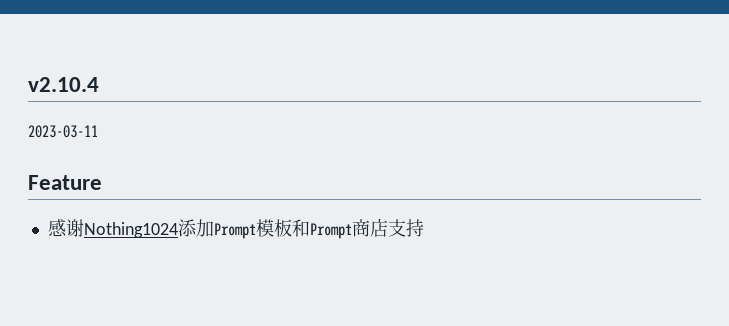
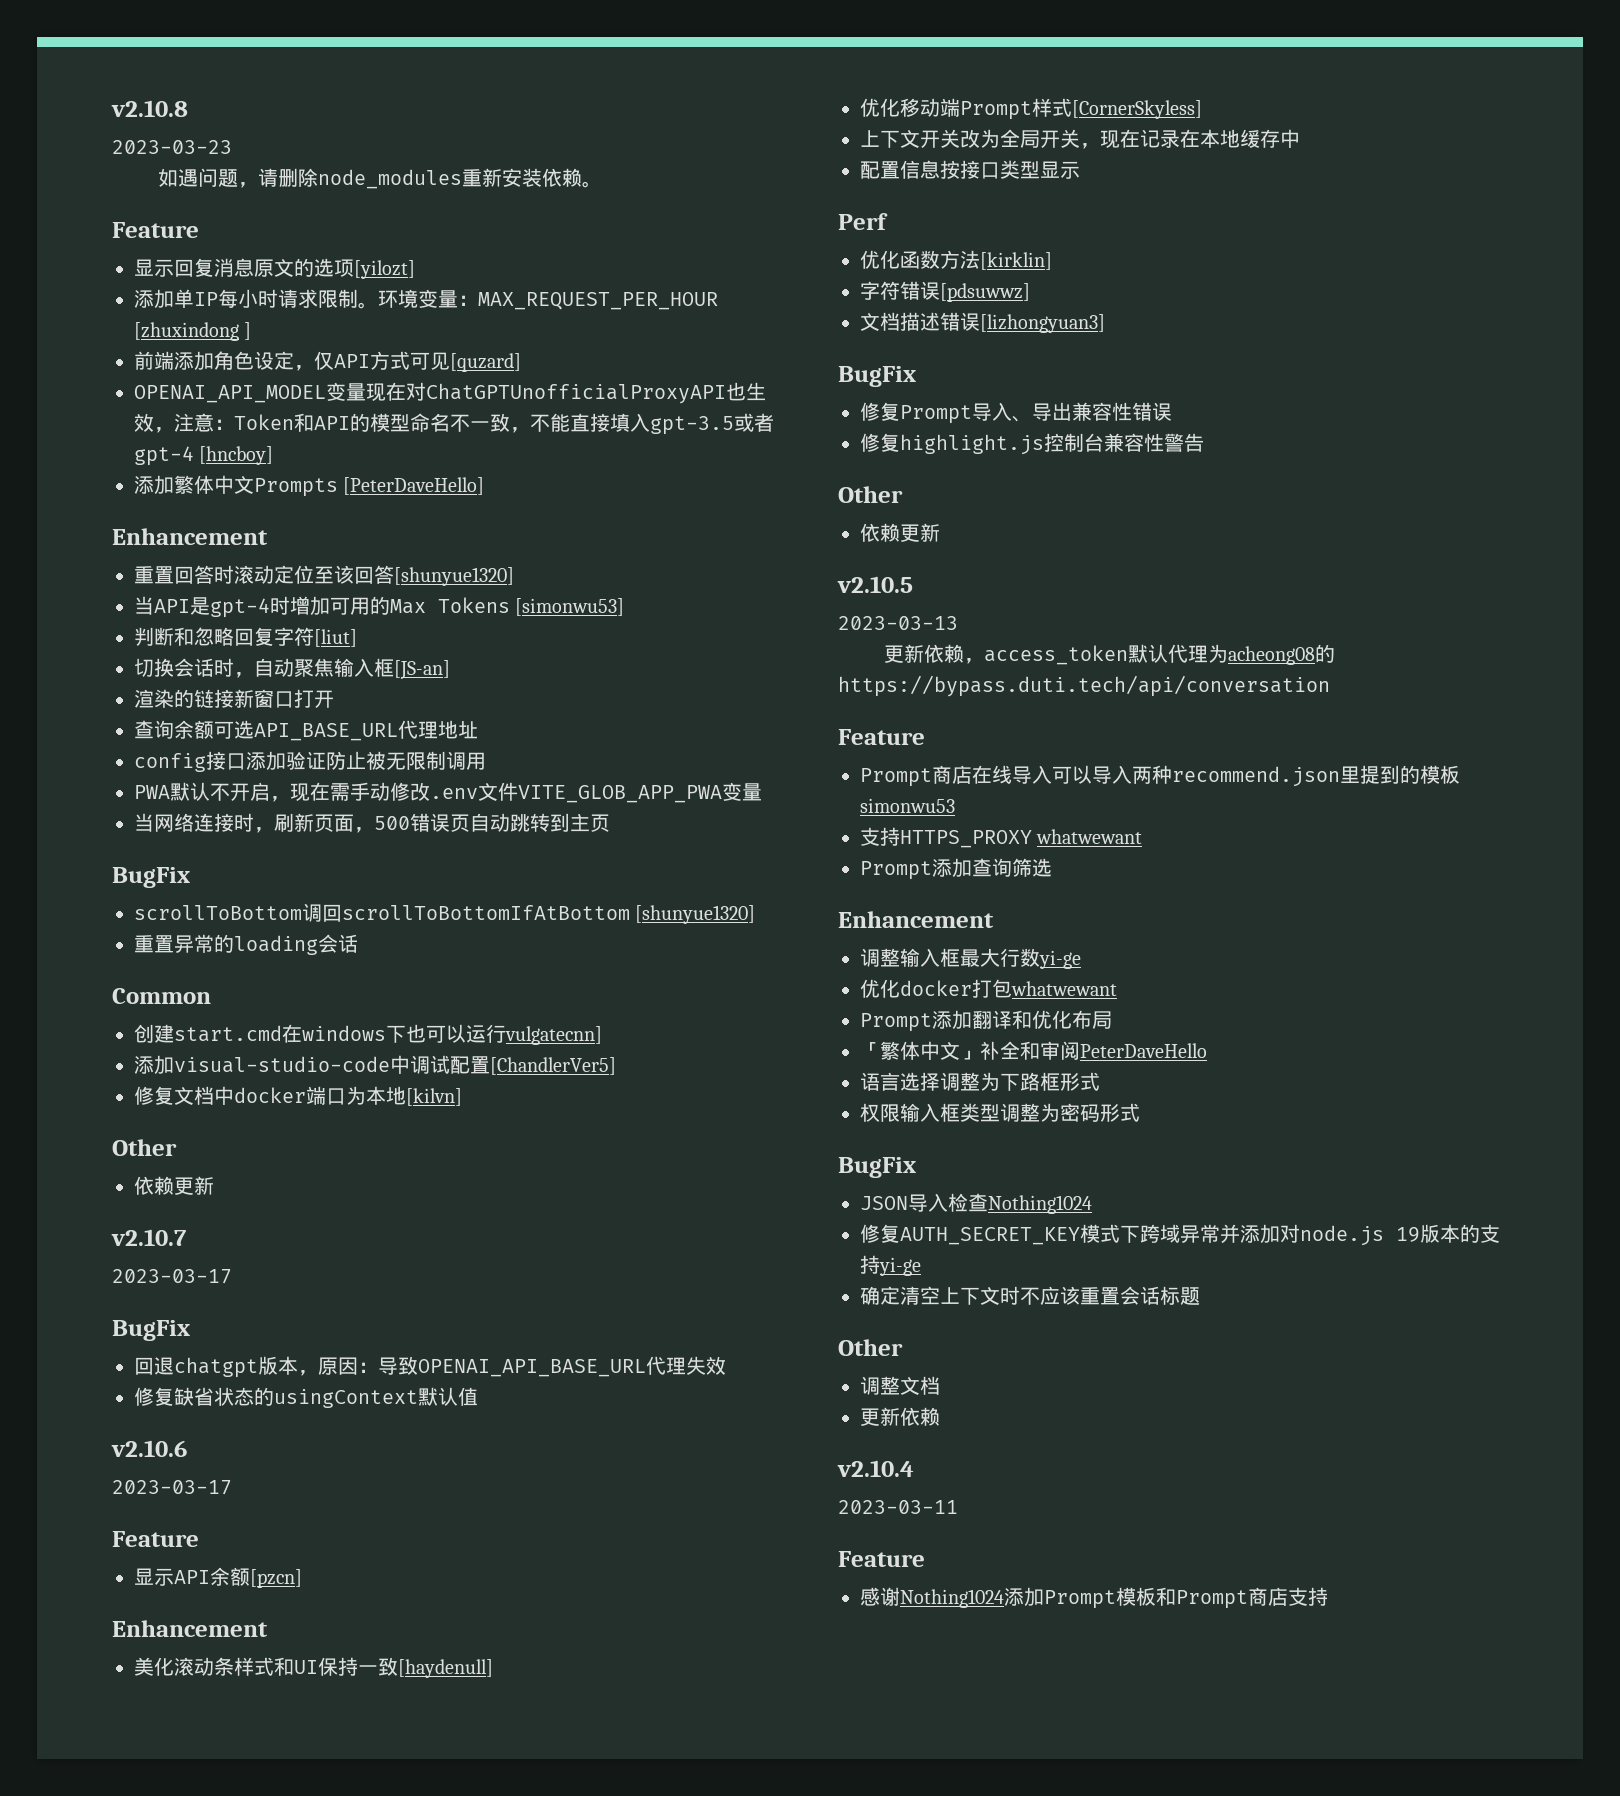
(28, 84) none -> [111,100,188,117] [112,140,232,154] [158,168,603,189] [112,222,199,238] [134,258,415,279] [134,289,718,310] [134,322,252,341] [134,351,521,372] [134,382,766,404] [134,413,774,435] [134,446,274,466] [134,475,485,497] [112,528,268,545] [134,565,514,586] [134,596,625,618] [134,627,357,647] [134,658,450,680] [134,689,334,708] [134,720,478,741] [134,751,486,772] [134,782,762,803] [134,813,610,833] [112,867,190,888] [134,903,756,924] [134,934,358,955] [112,988,211,1004] [134,1024,602,1045] [134,1055,616,1075] [134,1086,462,1106] [112,1139,177,1156] [134,1176,214,1195] [111,1229,187,1246] [112,1269,232,1284] [112,1320,190,1341] [134,1356,726,1378] [134,1387,478,1408] [111,1440,187,1457] [112,1480,232,1495] [112,1531,199,1547] [134,1567,302,1588] [112,1620,268,1637] [134,1657,493,1678] [860,98,1202,120] [860,129,1300,149] [860,160,1080,179] [838,213,888,230] [860,250,1052,270] [860,281,1030,302] [860,312,1105,333] [838,366,916,387] [860,402,1172,424] [860,433,1204,455] [838,486,903,503] [860,523,940,542] [837,576,913,593] [838,616,958,630] [884,644,1336,665] [838,675,1330,697] [838,729,925,745] [860,765,1460,787] [860,798,955,813] [860,827,1143,848] [860,858,1052,880] [838,911,994,928] [860,948,1081,969] [860,979,1117,998] [860,1010,1112,1032] [860,1041,1207,1060] [860,1072,1100,1091] [860,1103,1140,1122] [838,1157,916,1178] [860,1193,1092,1214] [860,1224,1500,1246] [860,1255,921,1276] [860,1286,1200,1305] [838,1339,903,1356] [860,1376,940,1395] [860,1407,940,1426] v2.10.8 // 2023-03-23 // 如遇问题，请删除node_modules重新安装依赖。 // Feature // 显示回复消息原文的选项[yilozt] // 添加单IP每小时请求限制。环境变量：MAX_REQUEST_PER_HOUR [zhuxindong ] // 前端添加角色设定，仅API方式可见[quzard] // OPENAI_API_MODEL变量现在对ChatGPTUnofficialProxyAPI也生效，注意：Token和API的模型命名不一致，不能直接填入gpt-3.5或者gpt-4 [hncboy] // 添加繁体中文Prompts [PeterDaveHello] // Enhancement // 重置回答时滚动定位至该回答[shunyue1320] // 当API是gpt-4时增加可用的Max Tokens [simonwu53] // 判断和忽略回复字符[liut] // 切换会话时，自动聚焦输入框[JS-an] // 渲染的链接新窗口打开 // 查询余额可选API_BASE_URL代理地址 // config接口添加验证防止被无限制调用 // PWA默认不开启，现在需手动修改.env文件VITE_GLOB_APP_PWA变量 // 当网络连接时，刷新页面，500错误页自动跳转到主页 // BugFix // scrollToBottom调回scrollToBottomIfAtBottom [shunyue1320] // 重置异常的loading会话 // Common // 创建start.cmd在windows下也可以运行vulgatecnn] // 添加visual-studio-code中调试配置[ChandlerVer5] // 修复文档中docker端口为本地[kilvn] // Other // 依赖更新 // v2.10.7 // 2023-03-17 // BugFix // 回退chatgpt版本，原因：导致OPENAI_API_BASE_URL代理失效 // 修复缺省状态的usingContext默认值 // v2.10.6 // 2023-03-17 // Feature // 显示API余额[pzcn] // Enhancement // 美化滚动条样式和UI保持一致[haydenull] // 优化移动端Prompt样式[CornerSkyless] // 上下文开关改为全局开关，现在记录在本地缓存中 // 配置信息按接口类型显示 // Perf // 优化函数方法[kirklin] // 字符错误[pdsuwwz] // 文档描述错误[lizhongyuan3] // BugFix // 修复Prompt导入、导出兼容性错误 // 修复highlight.js控制台兼容性警告 // Other // 依赖更新 // v2.10.5 // 2023-03-13 // 更新依赖，access_token默认代理为acheong08的https://bypass.duti.tech/api/conversation // Feature // Prompt商店在线导入可以导入两种recommend.json里提到的模板simonwu53 // 支持HTTPS_PROXY whatwewant // Prompt添加查询筛选 // Enhancement // 调整输入框最大行数yi-ge // 优化docker打包whatwewant // Prompt添加翻译和优化布局 // 「繁体中文」补全和审阅PeterDaveHello // 语言选择调整为下路框形式 // 权限输入框类型调整为密码形式 // BugFix // JSON导入检查Nothing1024 // 修复AUTH_SECRET_KEY模式下跨域异常并添加对node.js 19版本的支持yi-ge // 确定清空上下文时不应该重置会话标题 // Other // 调整文档 // 更新依赖 //

